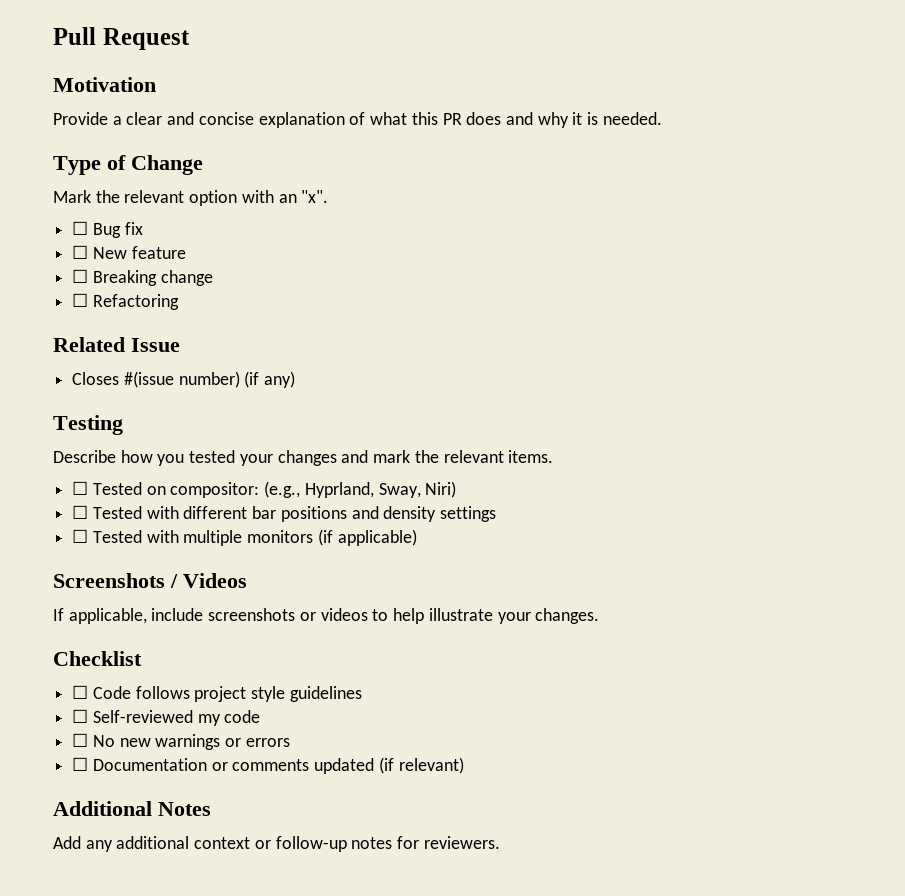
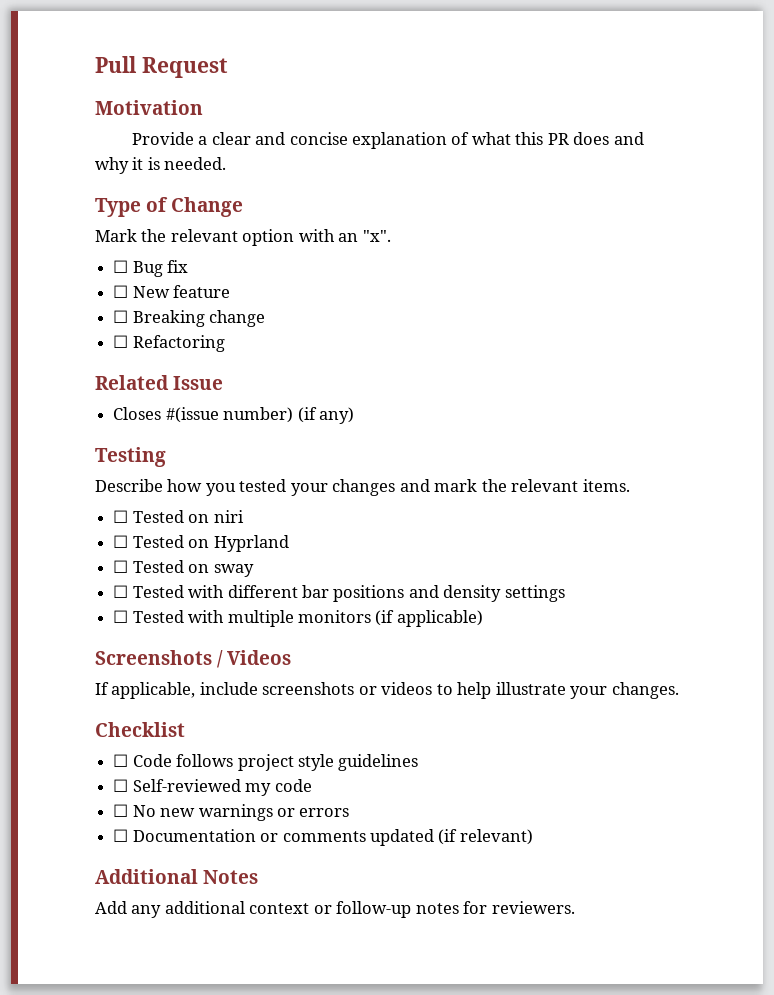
[170,481,457,498] compositor: (e.g., Hyprland, Sway, Niri) -> [213,510,244,523] [113,535,289,552] [113,560,254,577] niri // ☐ Tested on Hyprland // ☐ Tested on sway

